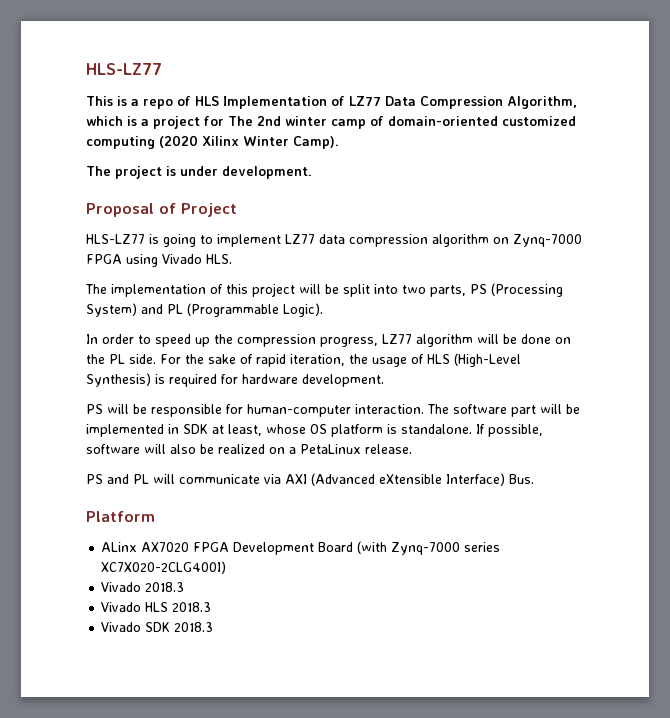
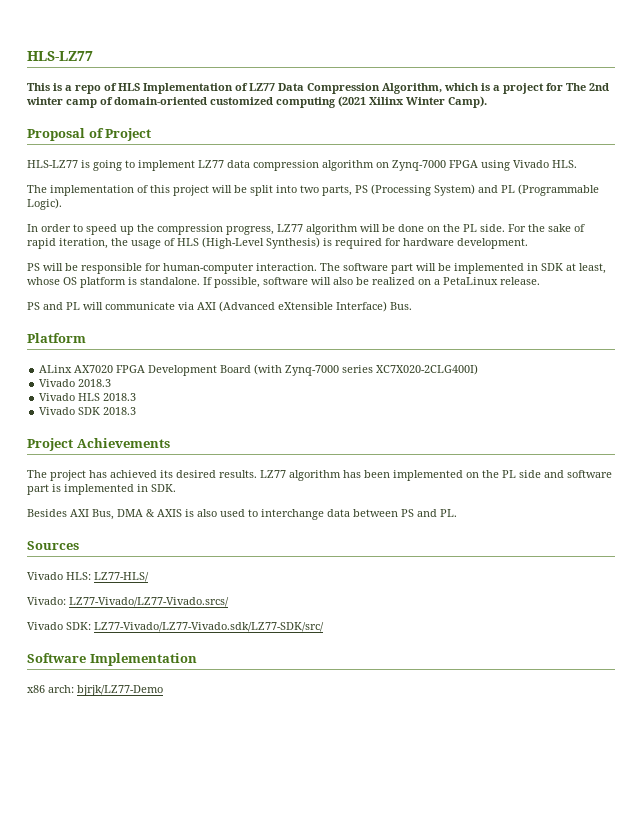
[159,135,198,148] (2020 -> [338,96,366,107] (2021
[86,166,312,179] // The project is under development. -> (487, 102) none
(214, 627) none -> [27,438,170,451] [27,470,612,481] [27,484,176,495] [27,509,457,520] [27,541,79,550] [27,572,149,582] [27,597,229,607] [27,622,324,632] [27,653,197,666] [27,685,163,696] // Project Achievements // The project has achieved its desired results. LZ77 algorithm has been implemented on the PL side and software part is implemented in SDK. // Besides AXI Bus, DMA & AXIS is also used to interchange data between PS and PL. // Sources // Vivado HLS: LZ77-HLS/ // Vivado: LZ77-Vivado/LZ77-Vivado.srcs/ // Vivado SDK: LZ77-Vivado/LZ77-Vivado.sdk/LZ77-SDK/src/ // Software Implementation // x86 arch: bjrjk/LZ77-Demo

